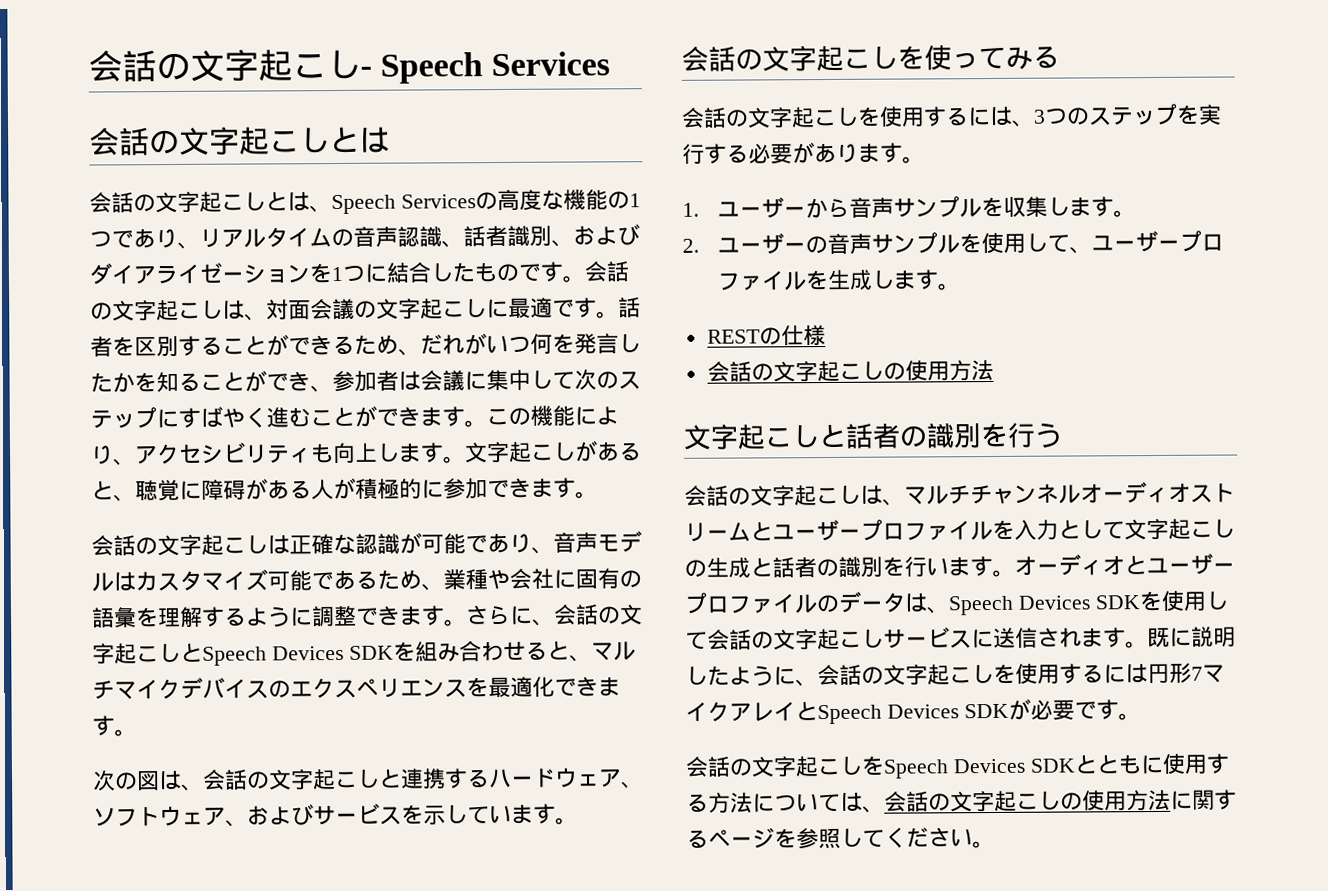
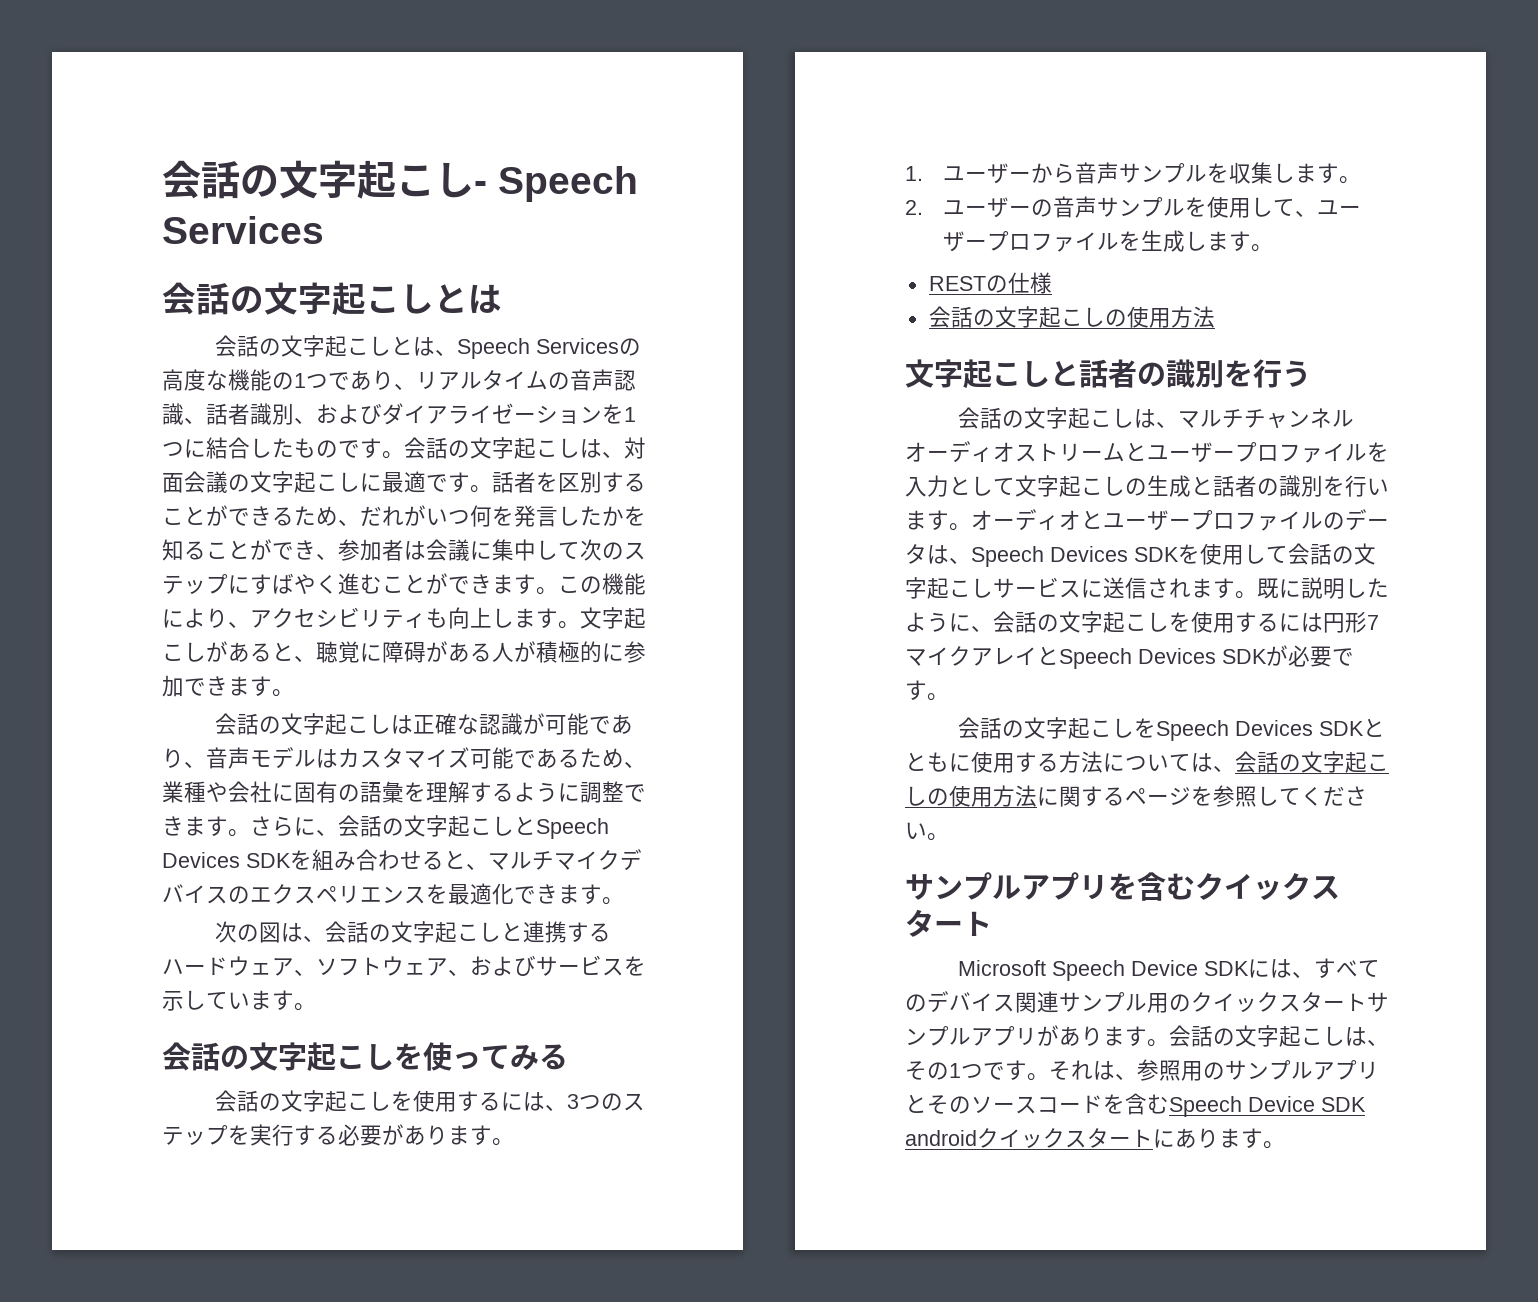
(995, 844) none -> [905,872,1340,901] [905,909,992,937] [957,958,1380,981] [905,991,1389,1013] [905,1025,1389,1047] [905,1059,1379,1081] [905,1093,1366,1117] [905,1128,1285,1149] // サンプルアプリを含むクイックスタート // Microsoft Speech Device SDKには、すべてのデバイス関連サンプル用のクイックスタートサンプルアプリがあります。会話の文字起こしは、その1つです。それは、参照用のサンプルアプリとそのソースコードを含むSpeech Device SDK androidクイックスタートにあります。

